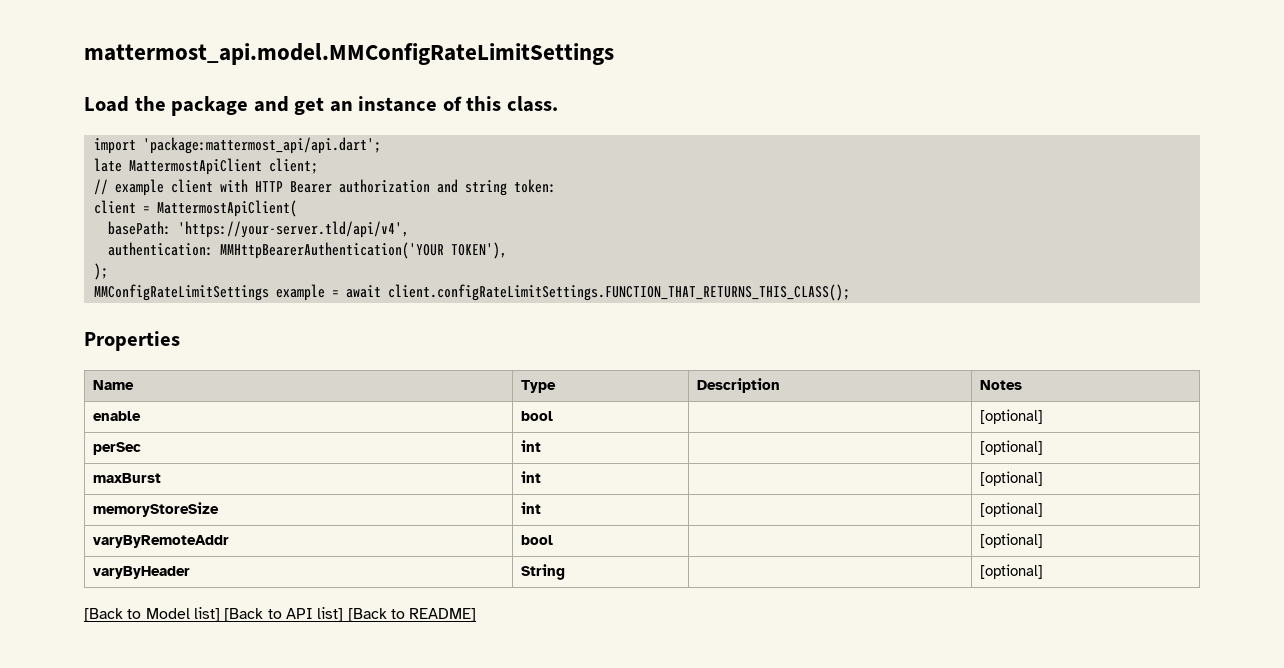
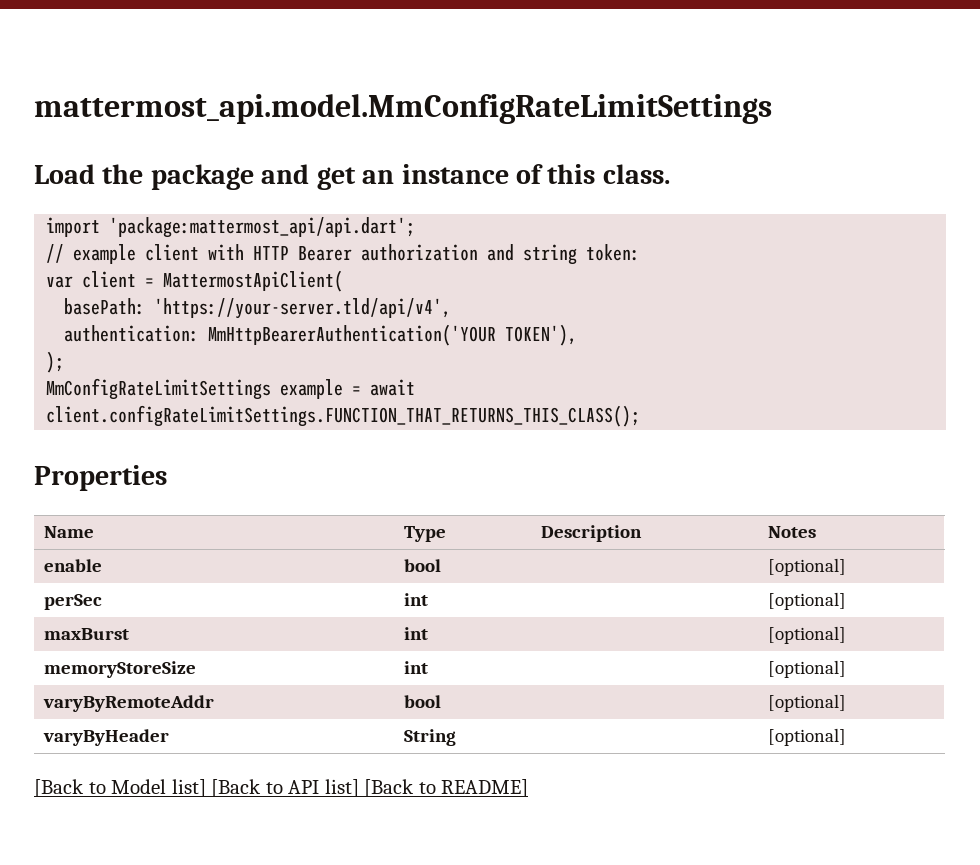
[84,43,614,65] mattermost_api.model.MMConfigRateLimitSettings -> [34,94,772,124] mattermost_api.model.MmConfigRateLimitSettings
[93,158,318,175] // late MattermostApiClient client; -> (416, 227) none
(556, 186) none -> [46,276,74,288] var
[219,242,444,259] MMHttpBearerAuthentication('YOUR -> [208,324,497,346] MmHttpBearerAuthentication('YOUR
[93,284,269,301] MMConfigRateLimitSettings -> [46,378,272,400] MmConfigRateLimitSettings

